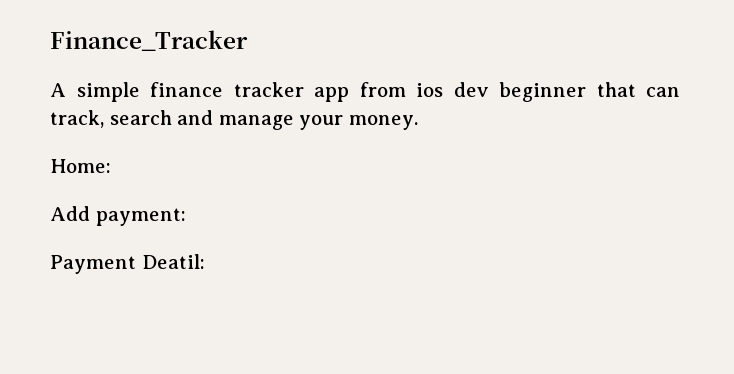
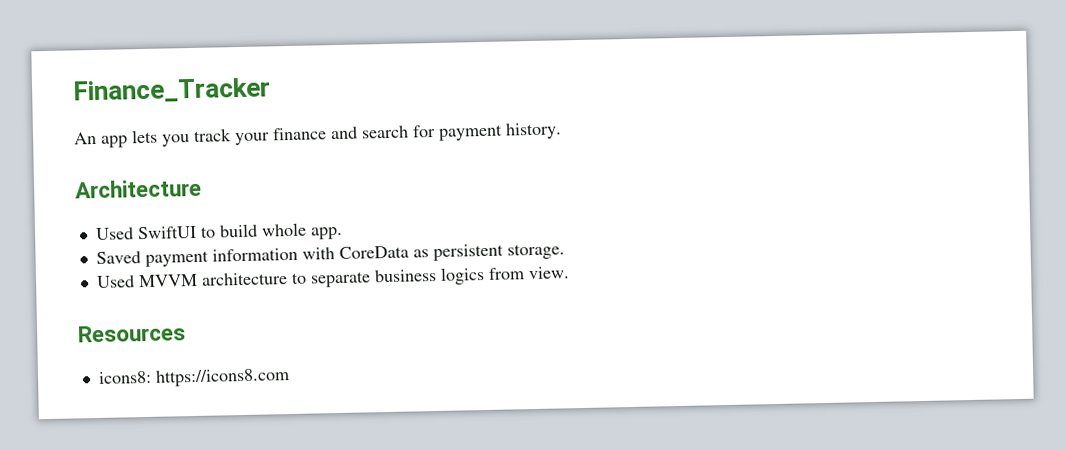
[50,82,680,102] [50,110,418,130] [50,159,111,173] [50,206,186,226] [50,254,205,274] A simple finance tracker app from ios dev beginner that can track, search and manage your money. // Home: // Add payment: // Payment Deatil: -> [73,122,562,148] [75,178,202,199] [94,222,343,241] [95,243,565,267] [95,266,570,288] [77,324,186,343] [97,368,290,387] An app lets you track your finance and search for payment history. // Architecture // Used SwiftUI to build whole app. // Saved payment information with CoreData as persistent storage. // Used MVVM architecture to separate business logics from view. // Resources // icons8: https://icons8.com

